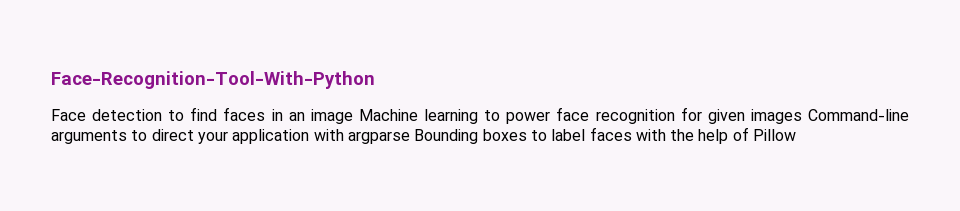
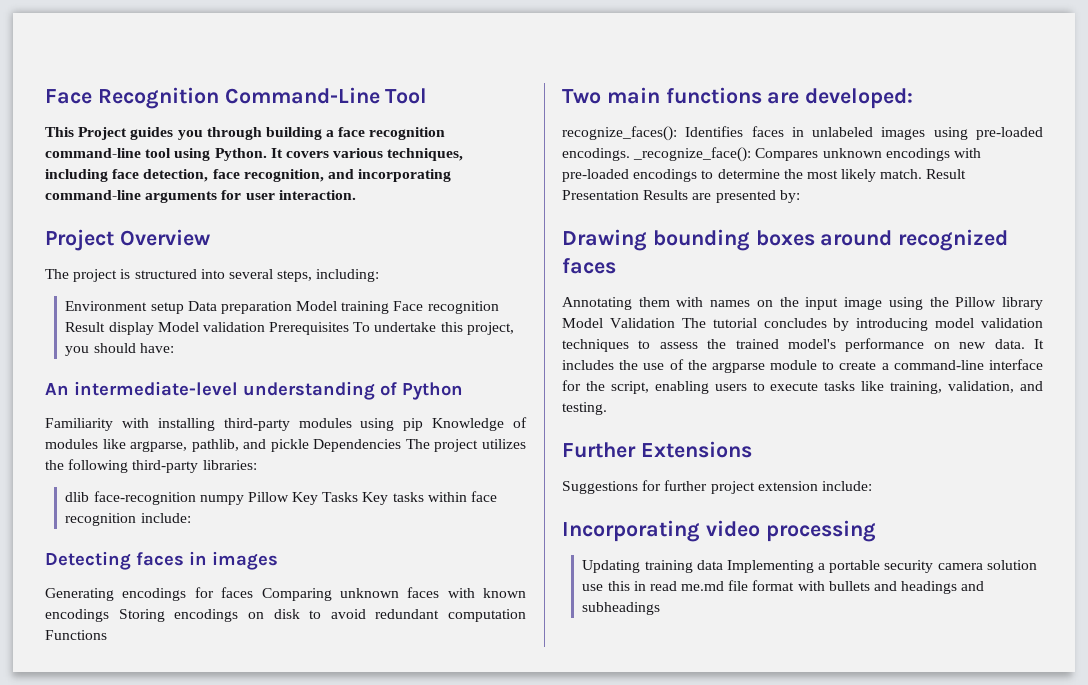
[51,71,375,89] [51,107,910,124] [51,127,797,144] Face-Recognition-Tool-With-Python // Face detection to find faces in an image Machine learning to power face recognition for given images Command-line arguments to direct your application with argparse Bounding boxes to label faces with the help of Pillow -> [45,87,428,109] [45,127,446,140] [45,148,464,161] [45,169,452,182] [45,190,356,203] [45,229,210,251] [45,269,380,282] [65,301,499,314] [65,322,514,335] [65,343,174,356] [45,381,463,400] [45,417,527,431] [45,439,526,452] [45,459,257,473] [65,491,498,505] [65,513,191,526] [45,551,278,570] [45,587,526,601] [45,609,526,622] [45,630,107,640] [562,87,914,109] [562,126,1043,141] [562,147,981,162] [562,169,967,182] [562,190,800,203] [562,229,1009,251] [562,258,616,274] [562,297,1043,310] [562,318,1043,331] [562,338,1044,352] [562,359,1043,373] [562,380,1043,394] [562,402,607,415] [562,441,752,458] [562,480,872,494] [562,520,876,542] [582,560,1037,573] [582,580,985,594] [582,602,661,615] Face Recognition Command-Line Tool // This Project guides you through building a face recognition command-line tool using Python. It covers various techniques, including face detection, face recognition, and incorporating command-line arguments for user interaction. // Project Overview // The project is structured into several steps, including: // Environment setup Data preparation Model training Face recognition Result display Model validation Prerequisites To undertake this project, you should have: // An intermediate-level understanding of Python // Familiarity with installing third-party modules using pip Knowledge of modules like argparse, pathlib, and pickle Dependencies The project utilizes the following third-party libraries: // dlib face-recognition numpy Pillow Key Tasks Key tasks within face recognition include: // Detecting faces in images // Generating encodings for faces Comparing unknown faces with known encodings Storing encodings on disk to avoid redundant computation Functions // Two main functions are developed: // recognize_faces(): Identifies faces in unlabeled images using pre-loaded encodings. _recognize_face(): Compares unknown encodings with pre-loaded encodings to determine the most likely match. Result Presentation Results are presented by: // Drawing bounding boxes around recognized faces // Annotating them with names on the input image using the Pillow library Model Validation The tutorial concludes by introducing model validation techniques to assess the trained model's performance on new data. It includes the use of the argparse module to create a command-line interface for the script, enabling users to execute tasks like training, validation, and testing. // Further Extensions // Suggestions for further project extension include: // Incorporating video processing // Updating training data Implementing a portable security camera solution use this in read me.md file format with bullets and headings and subheadings

